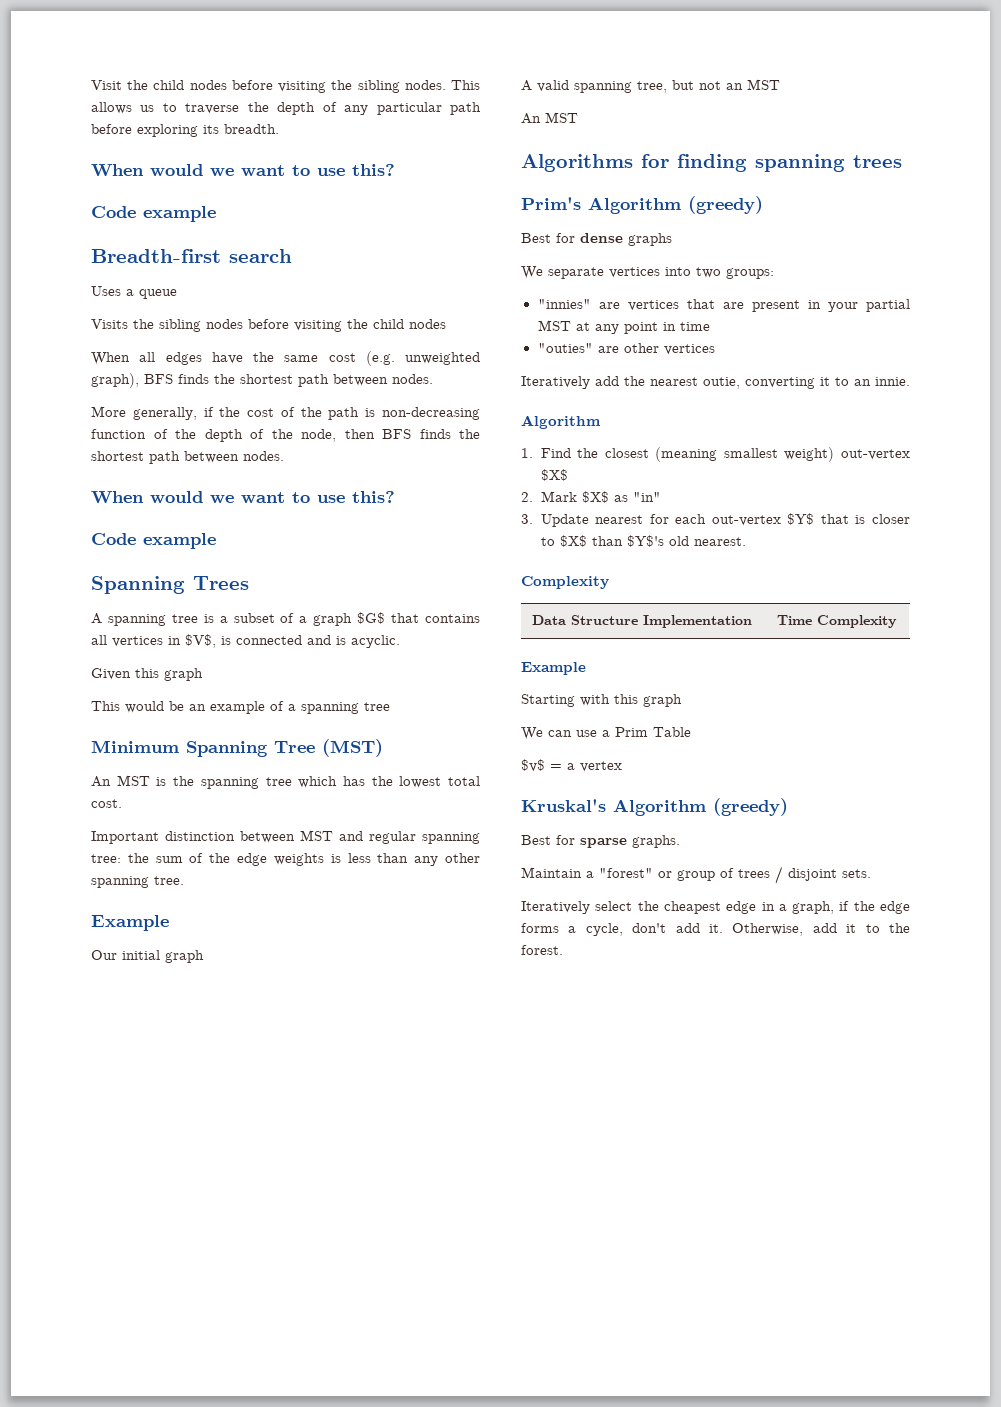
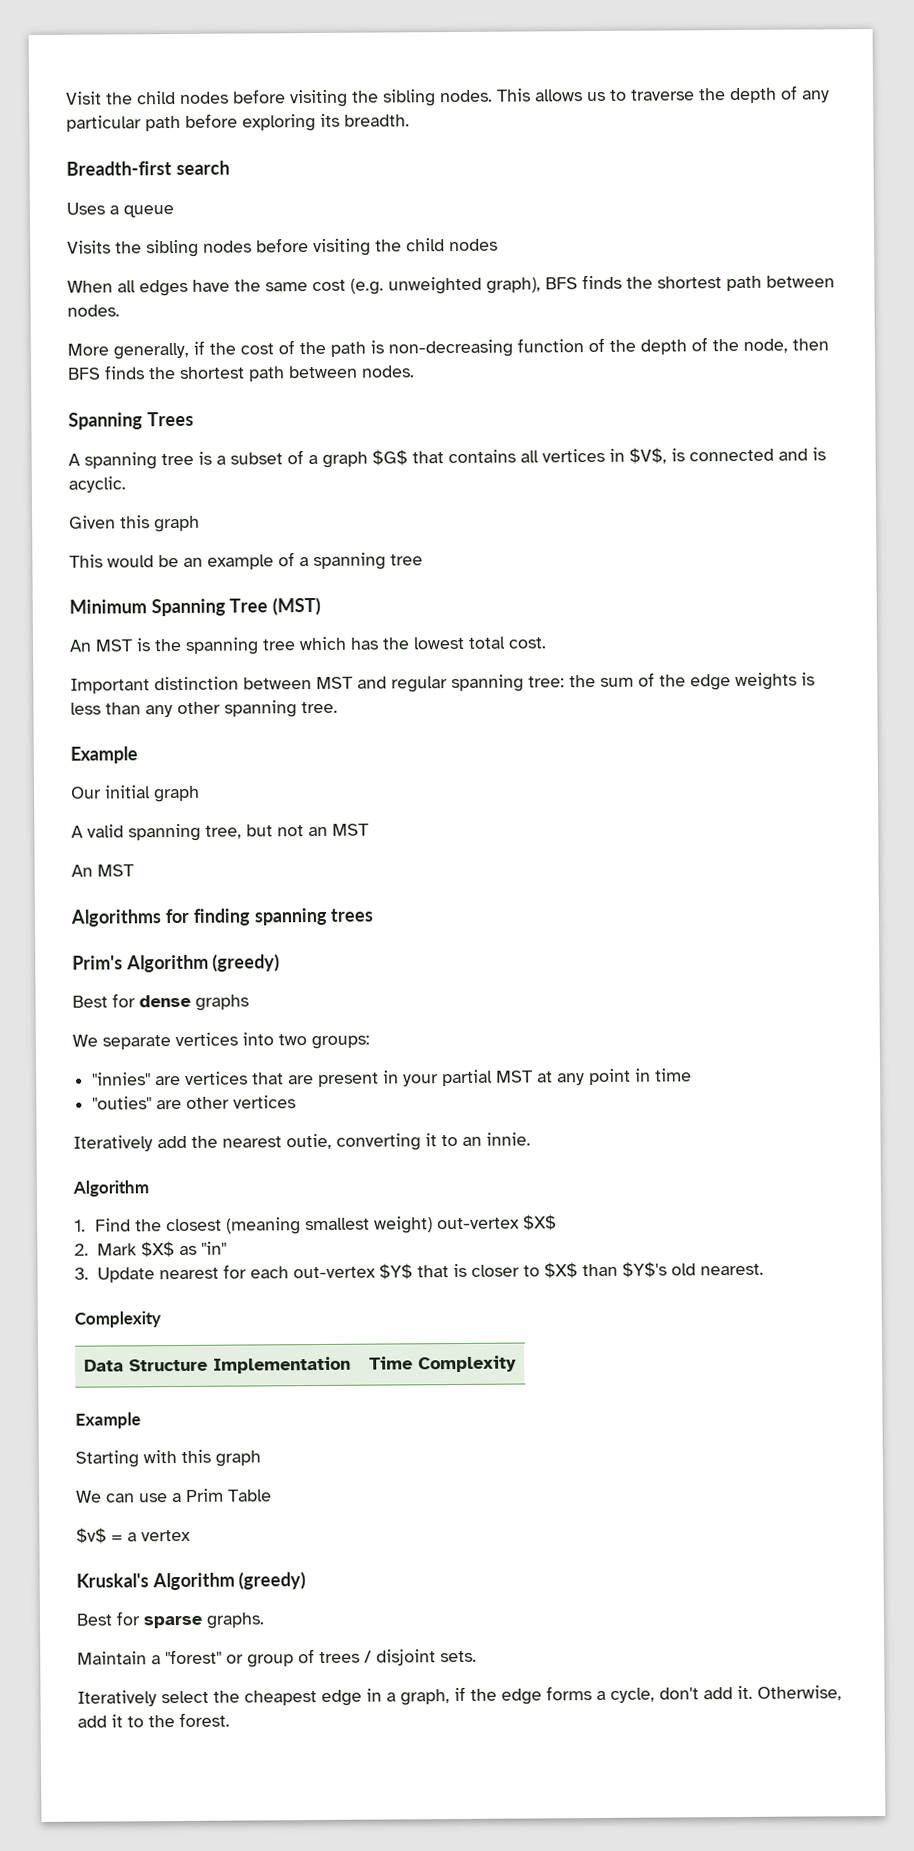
[91,164,395,177] [91,206,216,222] // When would we want to use this? // Code example -> (410, 120) none
[91,491,395,504] [91,533,216,549] // When would we want to use this? // Code example -> (415, 371) none

